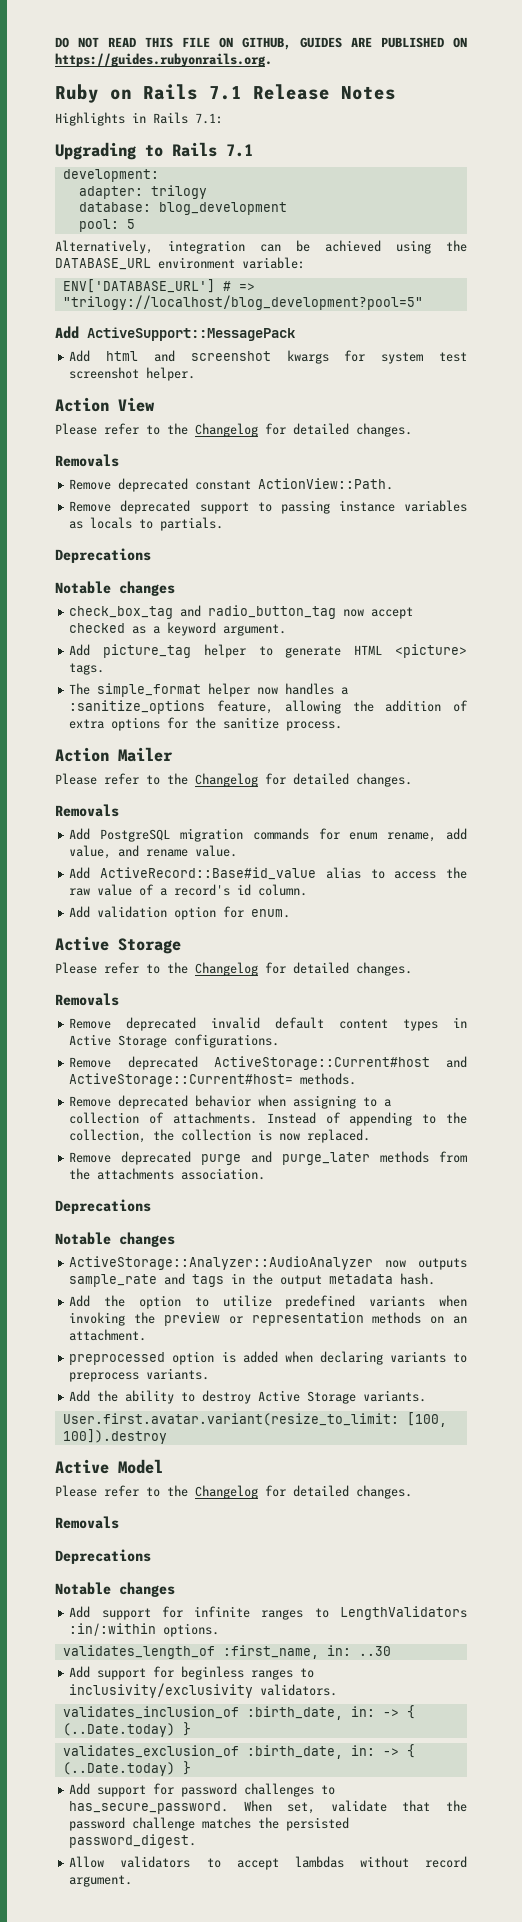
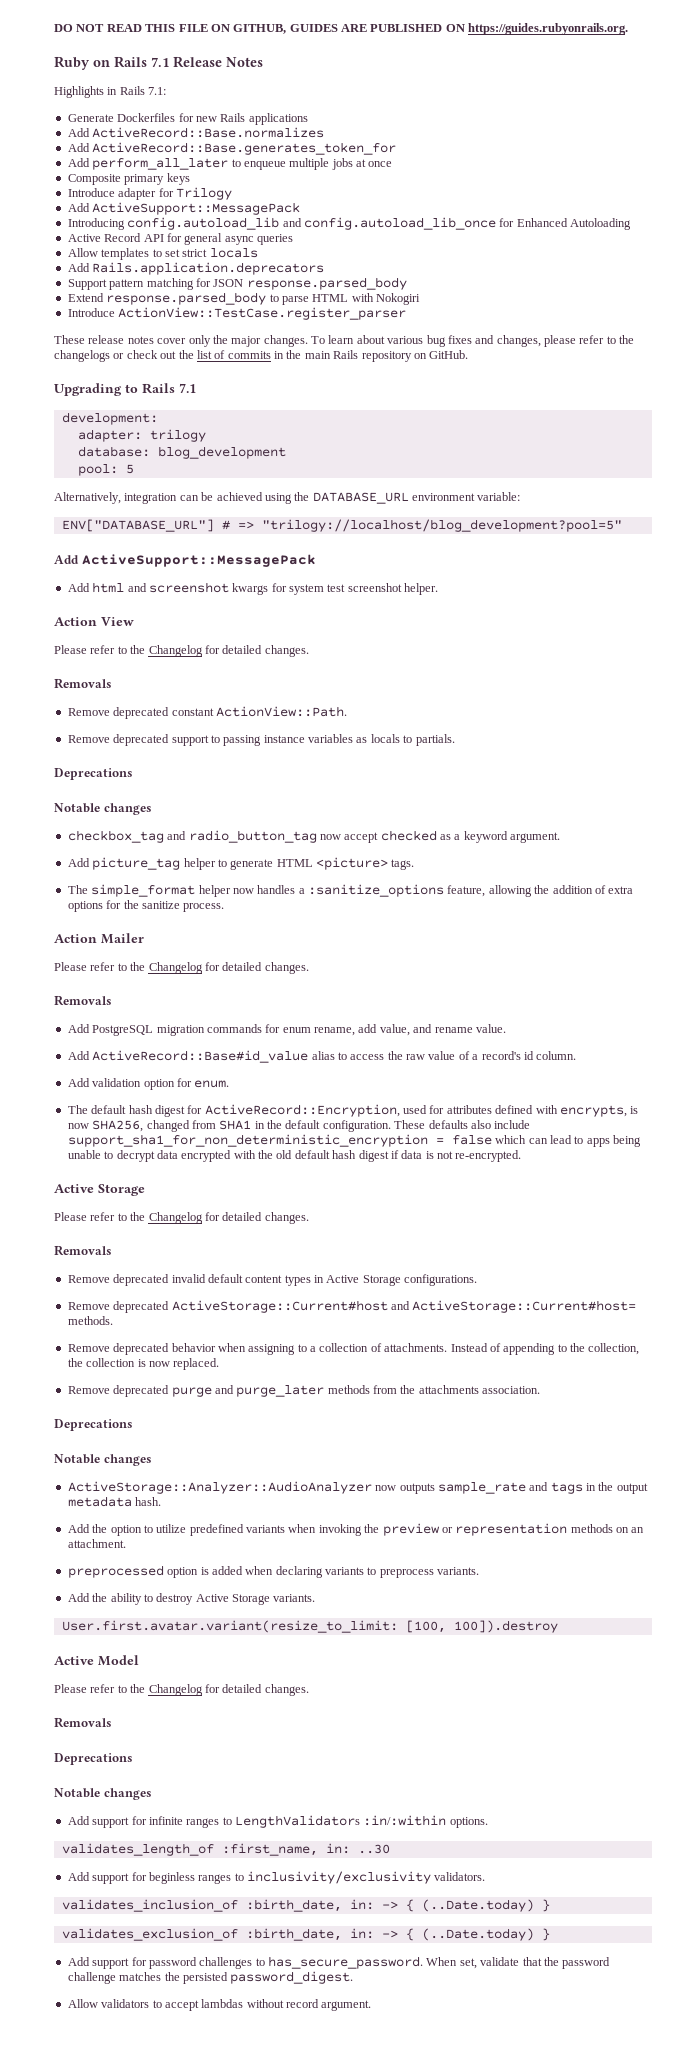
(223, 118) none -> [67,113,308,125] [67,127,325,138] [67,142,397,155] [67,158,393,170] [67,173,190,185] [67,187,232,200] [67,202,301,215] [67,217,631,230] [67,233,293,245] [67,248,258,260] [67,262,325,275] [67,277,407,290] [67,292,420,305] [67,307,407,320] [54,335,635,347] [54,350,469,362] // Generate Dockerfiles for new Rails applications // Add ActiveRecord::Base.normalizes // Add ActiveRecord::Base.generates_token_for // Add perform_all_later to enqueue multiple jobs at once // Composite primary keys // Introduce adapter for Trilogy // Add ActiveSupport::MessagePack // Introducing config.autoload_lib and config.autoload_lib_once for Enhanced Autoloading // Active Record API for general async queries // Allow templates to set strict locals // Add Rails.application.deprecators // Support pattern matching for JSON response.parsed_body // Extend response.parsed_body to parse HTML with Nokogiri // Introduce ActionView::TestCase.register_parser // These release notes cover only the major changes. To learn about various bug fixes and changes, please refer to the changelogs or check out the list of commits in the main Rails repository on GitHub.
[62,279,215,293] ENV['DATABASE_URL'] -> [61,519,214,532] ENV["DATABASE_URL"]
[69,606,174,619] check_box_tag -> [67,830,164,843] checkbox_tag
(291, 913) none -> [67,1104,639,1117] [67,1120,531,1132] [67,1134,641,1147] [67,1150,522,1162] // The default hash digest for ActiveRecord::Encryption, used for attributes defined with encrypts, is now SHA256, changed from SHA1 in the default configuration. These defaults also include support_sha1_for_non_deterministic_encryption = false which can lead to apps being unable to decrypt data encrypted with the old default hash digest if data is not re-encrypted.

